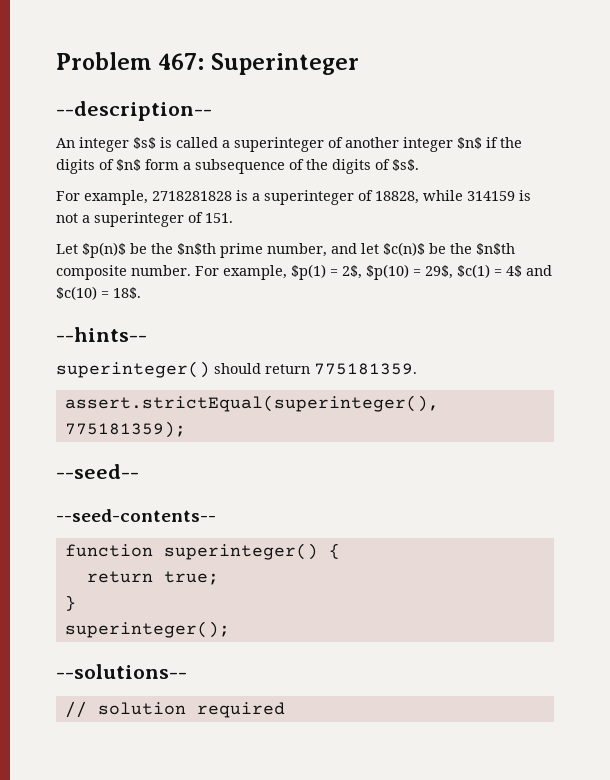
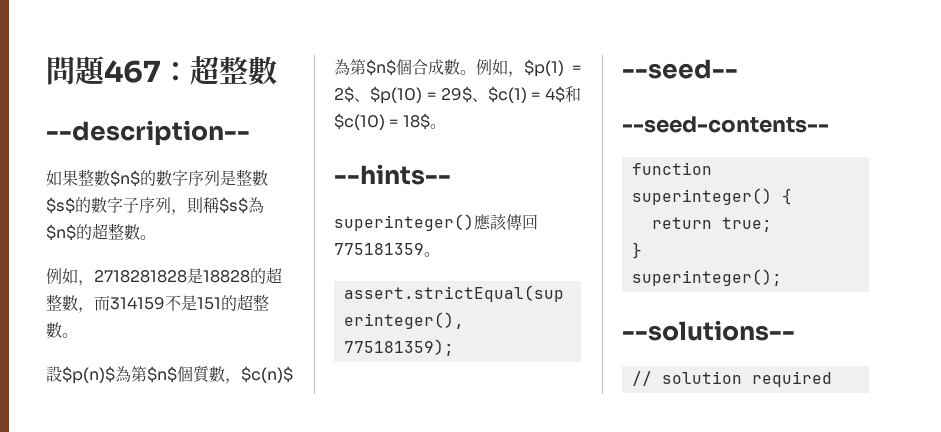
[56,52,359,75] [56,101,212,121] [56,137,522,152] [56,159,419,174] [56,190,531,205] [56,212,233,227] [56,242,515,258] [56,265,287,280] Problem 467: Superinteger // --description-- // An integer $s$ is called a superinteger of another integer $n$ if the digits of $n$ form a subsequence of the digits of $s$. // For example, 2718281828 is a superinteger of 18828, while 314159 is not a superinteger of 151. // Let $p(n)$ be the $n$th prime number, and let $c(n)$ be the $n$th composite number. For example, -> [46,56,277,85] [46,120,250,145] [46,169,268,187] [46,197,264,215] [46,223,156,241] [46,267,282,286] [46,294,269,313] [46,322,78,338] [46,366,293,384] [334,59,524,77] 問題467：超整數 // --description-- // 如果整數$n$的數字序列是整數$s$的數字子序列，則稱$s$為$n$的超整數。 // 例如，2718281828是18828的超整數，而314159不是151的超整數。 // 設$p(n)$為第$n$個質數，$c(n)$為第$n$個合成數。例如，
[342,265,362,279] 2$, -> [334,86,370,103] 2$、
[425,265,453,279] 29$, -> [440,86,488,103] 29$、
[526,265,552,276] and -> [565,86,581,102] 和
[113,287,141,299] 18$. -> [402,113,446,130] 18$。
[214,363,417,375] should return 775181359. -> [474,214,538,231] [334,243,440,257] 應該傳回775181359。

